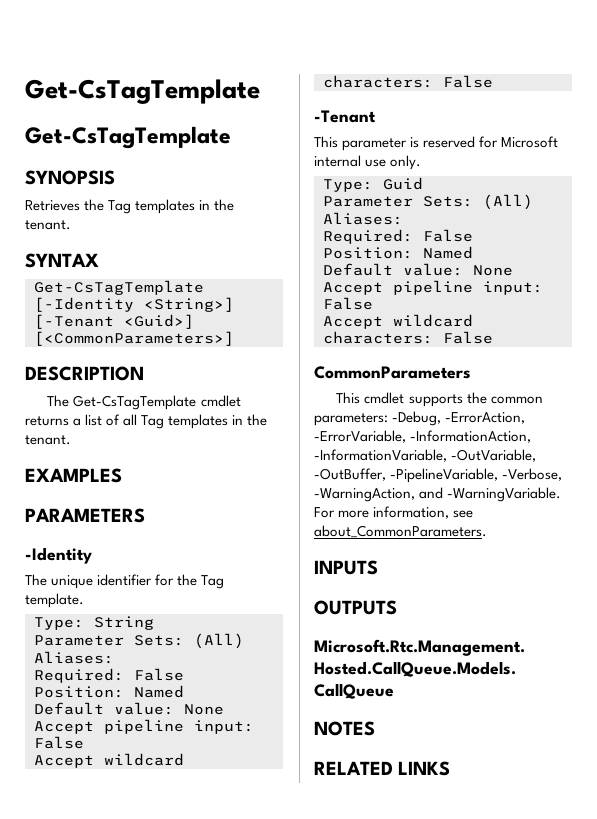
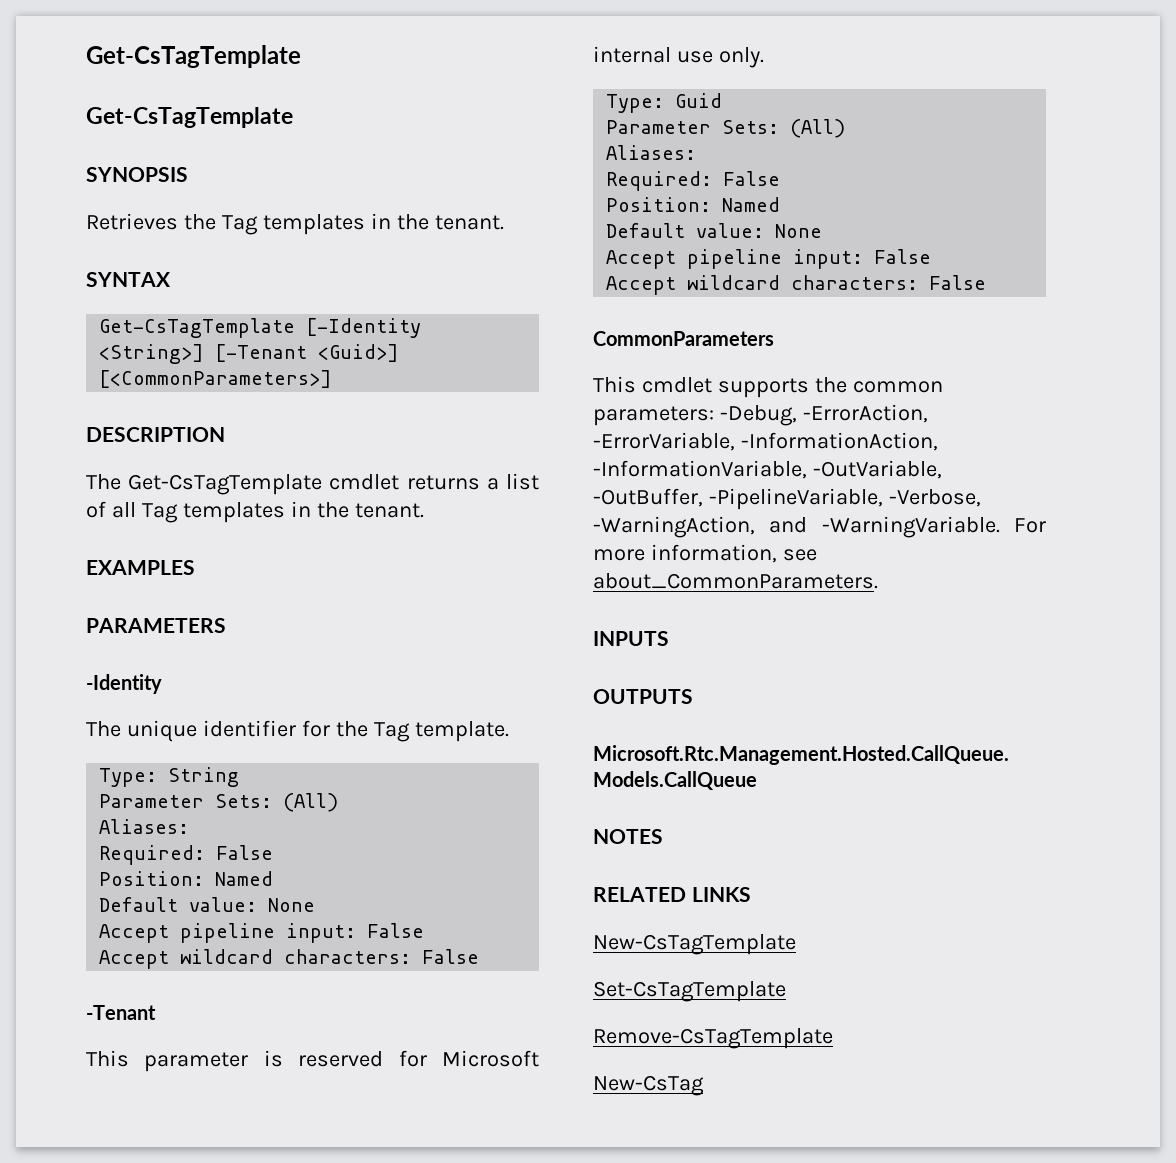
(451, 768) none -> [593,934,796,955] [593,981,786,1002] [593,1028,833,1049] [593,1075,704,1096] // New-CsTagTemplate // Set-CsTagTemplate // Remove-CsTagTemplate // New-CsTag

